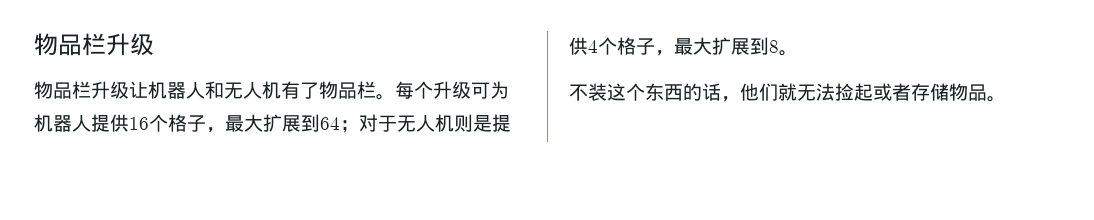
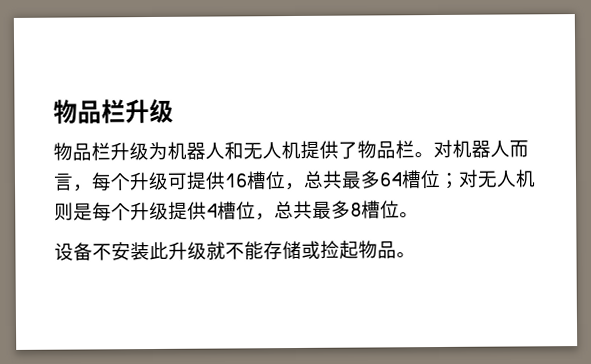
[129,81,148,98] 让 -> [148,141,168,161] 为
[281,81,300,99] 有 -> [300,140,339,159] 提供
[395,81,509,99] [34,114,511,133] [569,37,798,56] [569,83,949,102] 每个升级可为机器人提供16个格子，最大扩展到64；对于无人机则是提供4个格子，最大扩展到8。 // 不装这个东西的话，他们就无法捡起或者存储 -> [433,139,529,159] [53,169,536,192] [54,200,419,222] [54,240,359,261] 对机器人而言，每个升级可提供16槽位，总共最多64槽位；对无人机则是每个升级提供4槽位，总共最多8槽位。 // 设备不安装此升级就不能存储或捡起

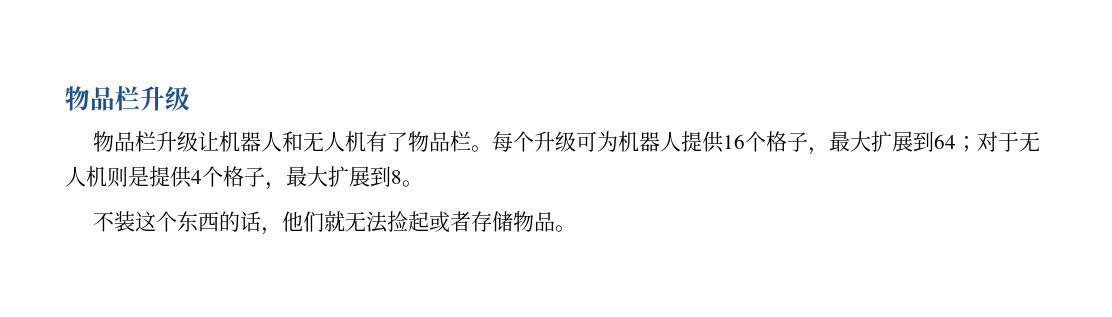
[148,141,168,161] 为 -> [198,131,220,151] 让
[300,140,339,159] 提供 -> [366,131,388,152] 有
[433,139,529,159] [53,169,536,192] [54,200,419,222] [54,240,359,261] 对机器人而言，每个升级可提供16槽位，总共最多64槽位；对无人机则是每个升级提供4槽位，总共最多8槽位。 // 设备不安装此升级就不能存储或捡起 -> [492,131,1041,155] [65,166,423,190] [93,211,514,235] 每个升级可为机器人提供16个格子，最大扩展到64；对于无人机则是提供4个格子，最大扩展到8。 // 不装这个东西的话，他们就无法捡起或者存储

